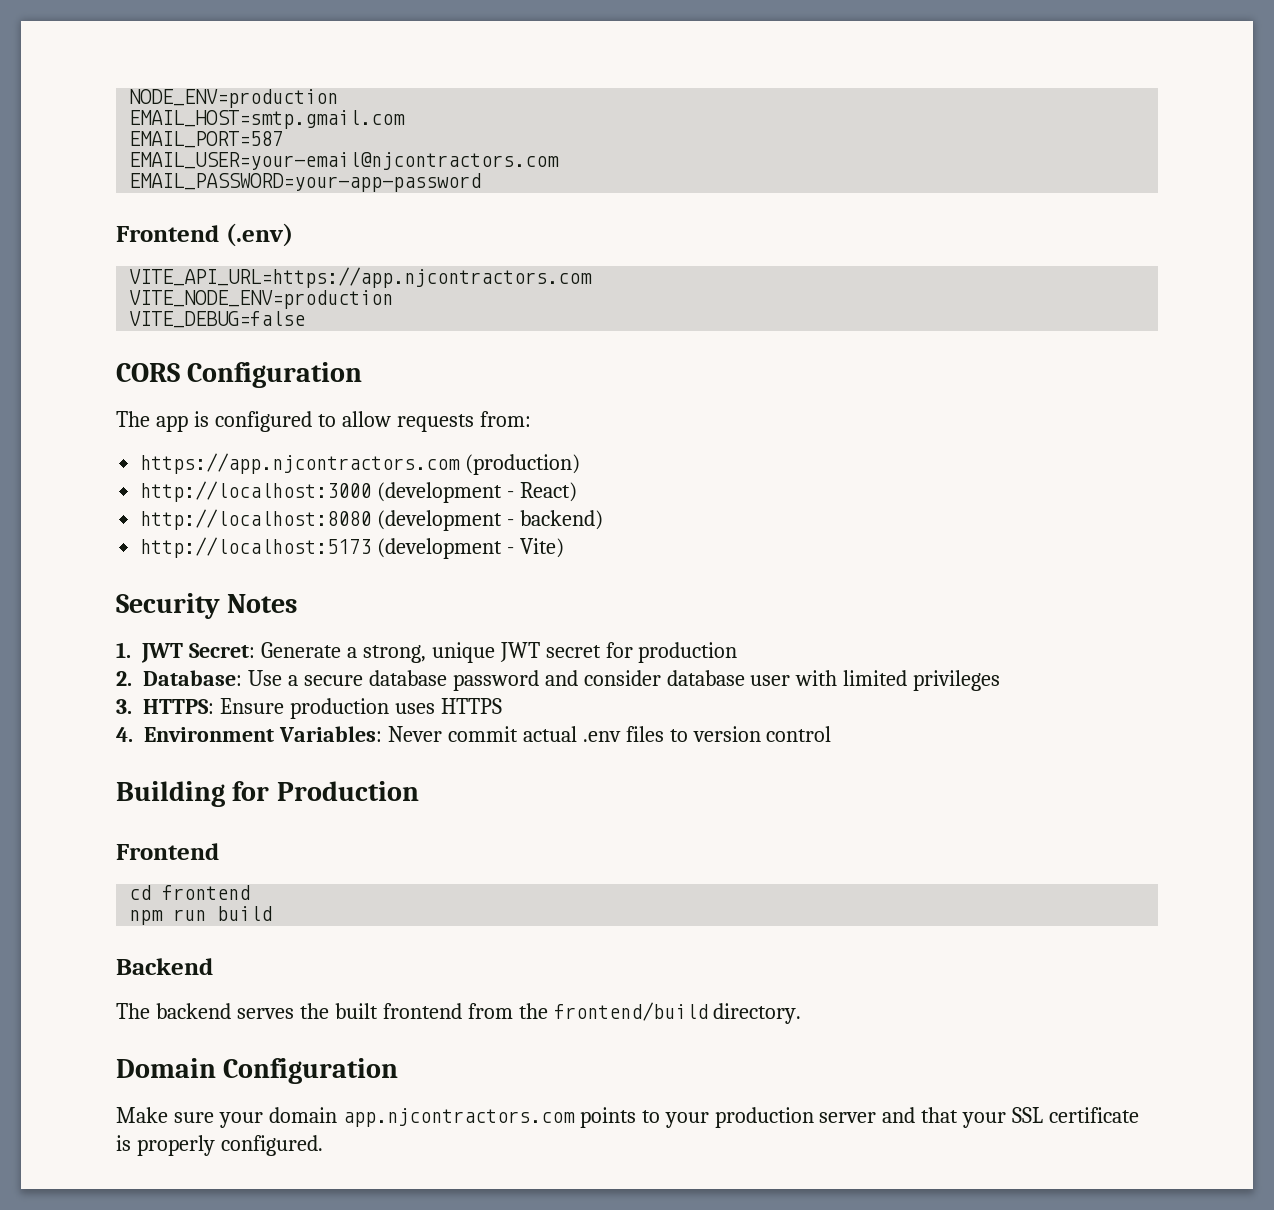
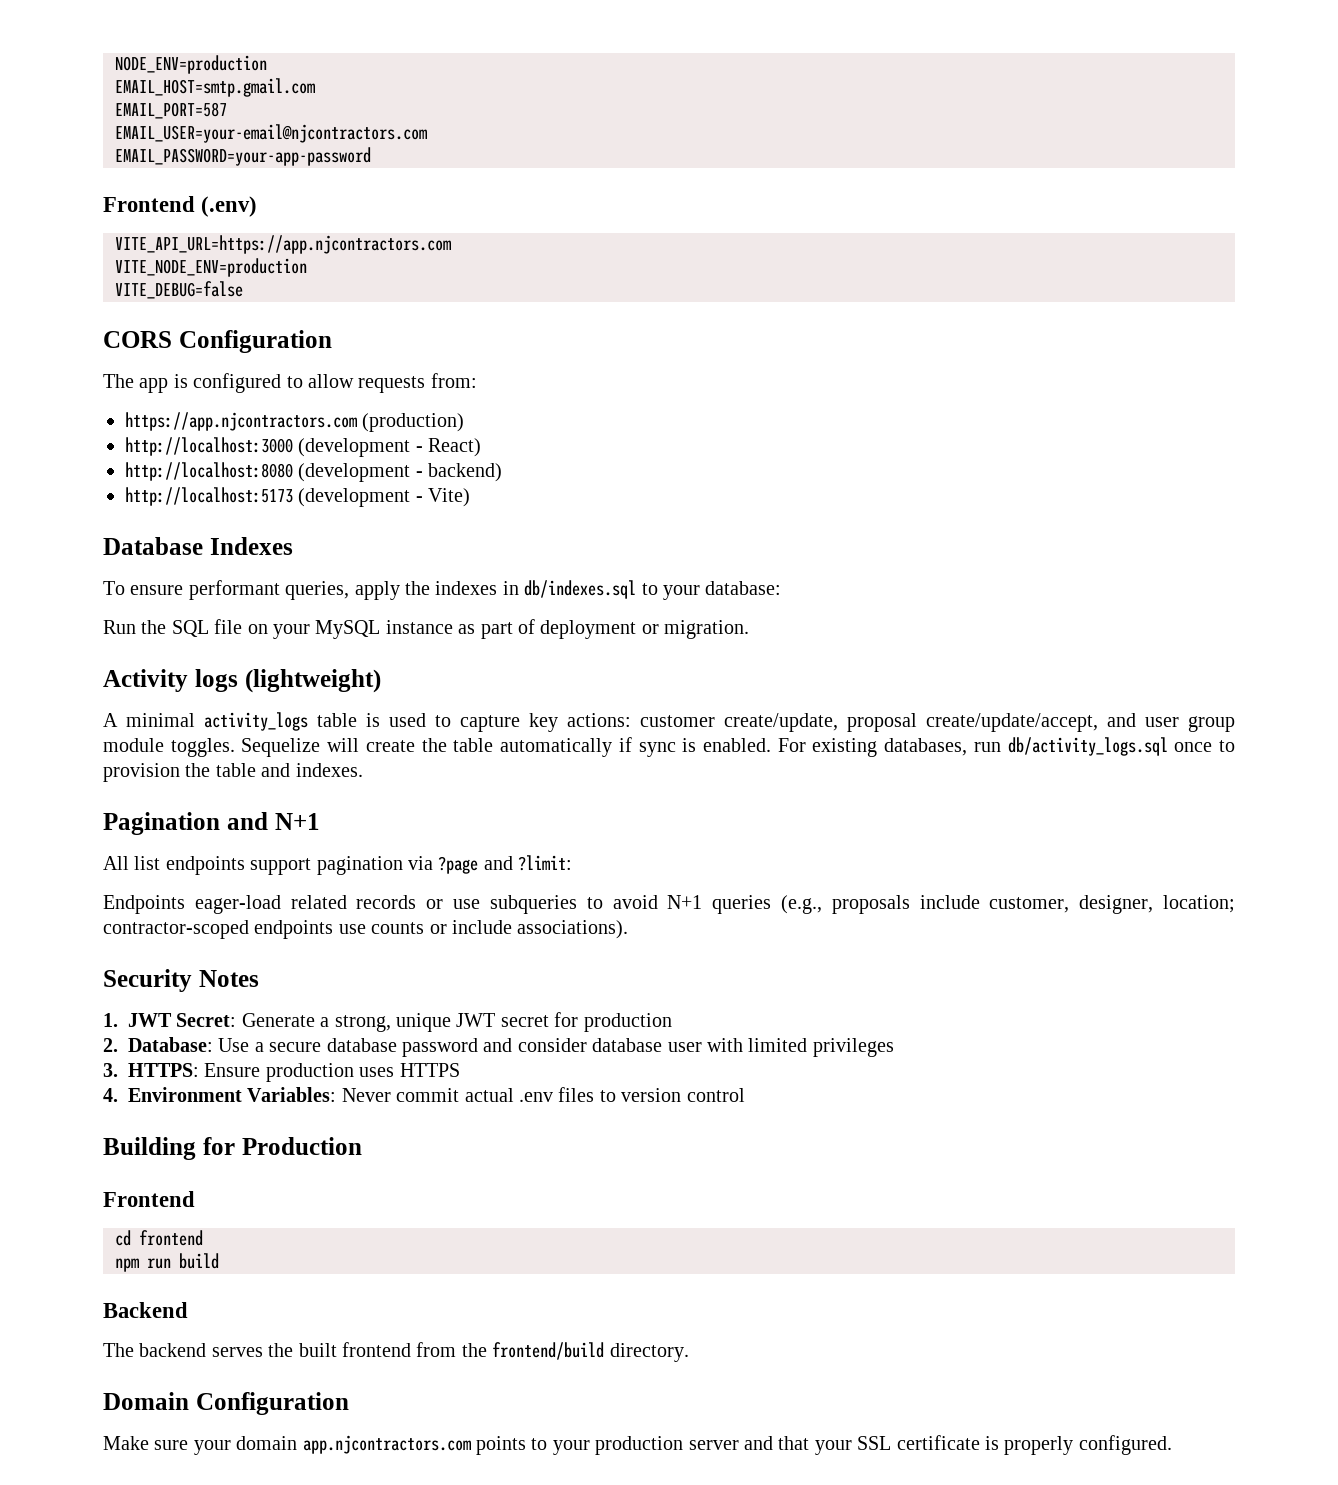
(565, 548) none -> [103,537,293,555] [103,580,782,600] [103,619,750,639] [103,669,381,693] [103,712,1235,732] [103,737,1235,757] [103,763,363,782] [103,812,320,835] [103,855,573,875] [103,895,1235,914] [103,920,629,939] // Database Indexes // To ensure performant queries, apply the indexes in db/indexes.sql to your database: // Run the SQL file on your MySQL instance as part of deployment or migration. // Activity logs (lightweight) // A minimal activity_logs table is used to capture key actions: customer create/update, proposal create/update/accept, and user group module toggles. Sequelize will create the table automatically if sync is enabled. For existing databases, run db/activity_logs.sql once to provision the table and indexes. // Pagination and N+1 // All list endpoints support pagination via ?page and ?limit: // Endpoints eager-load related records or use subqueries to avoid N+1 queries (e.g., proposals include customer, designer, location; contractor-scoped endpoints use counts or include associations).

